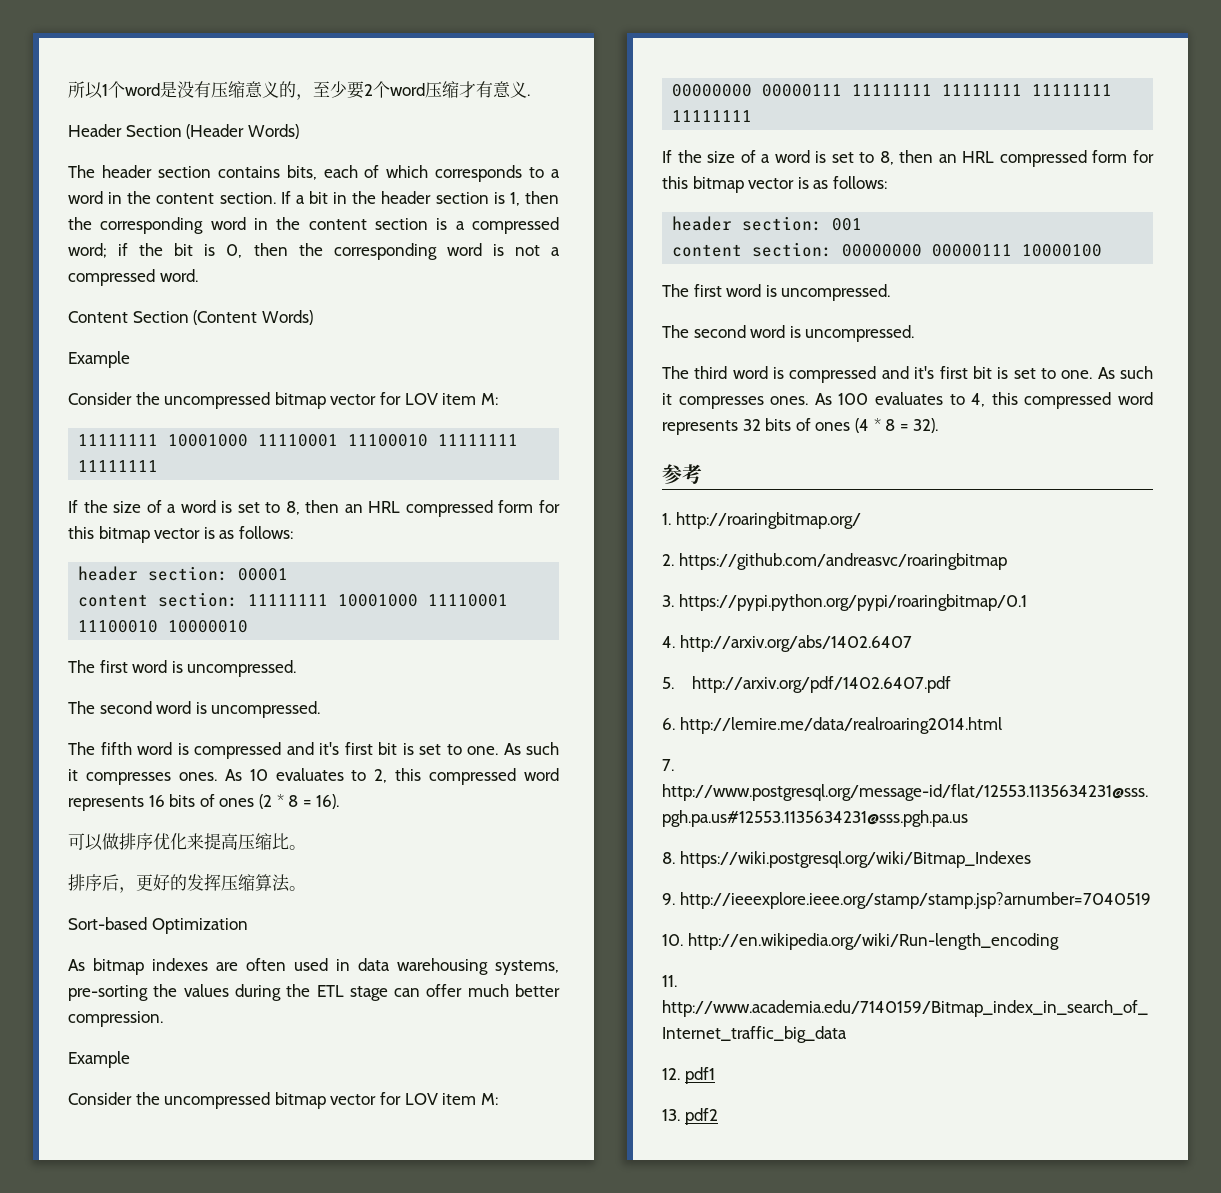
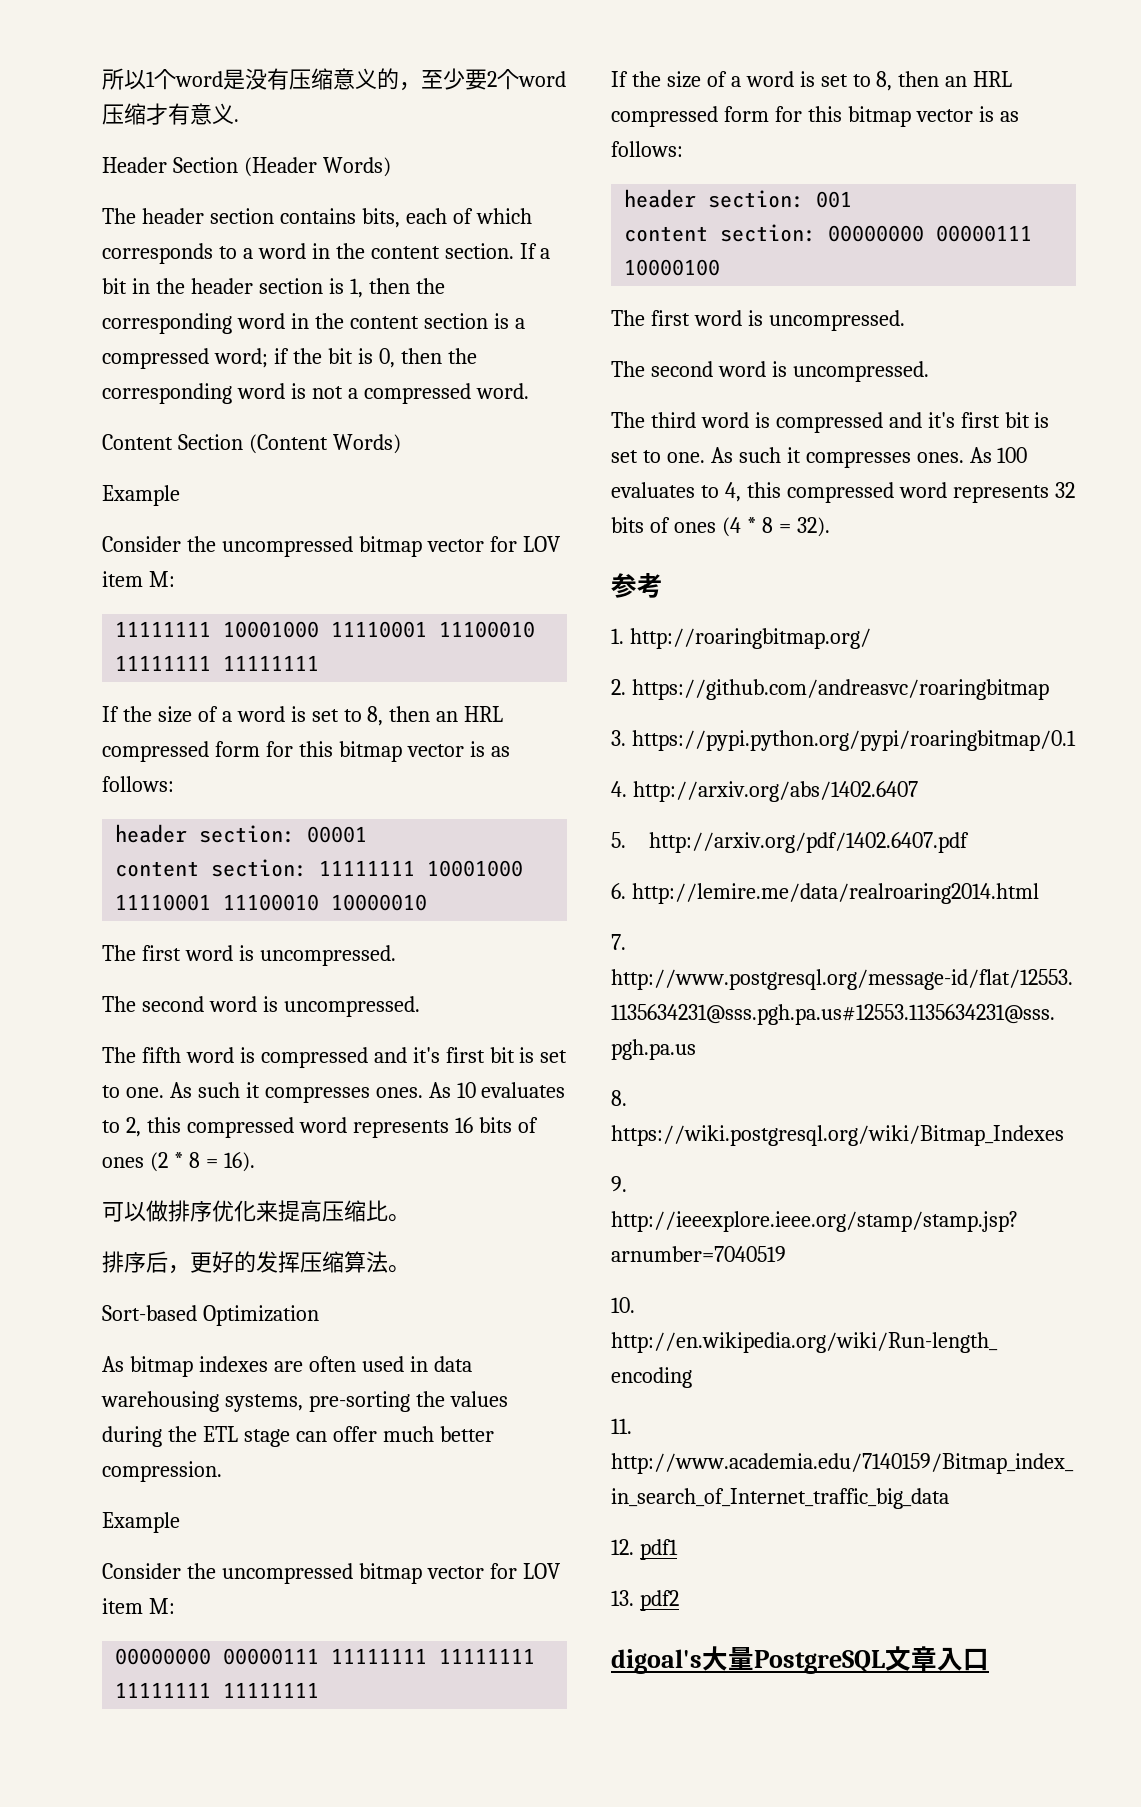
(718, 1116) none -> [611,1646,989,1674] // digoal's大量PostgreSQL文章入口

